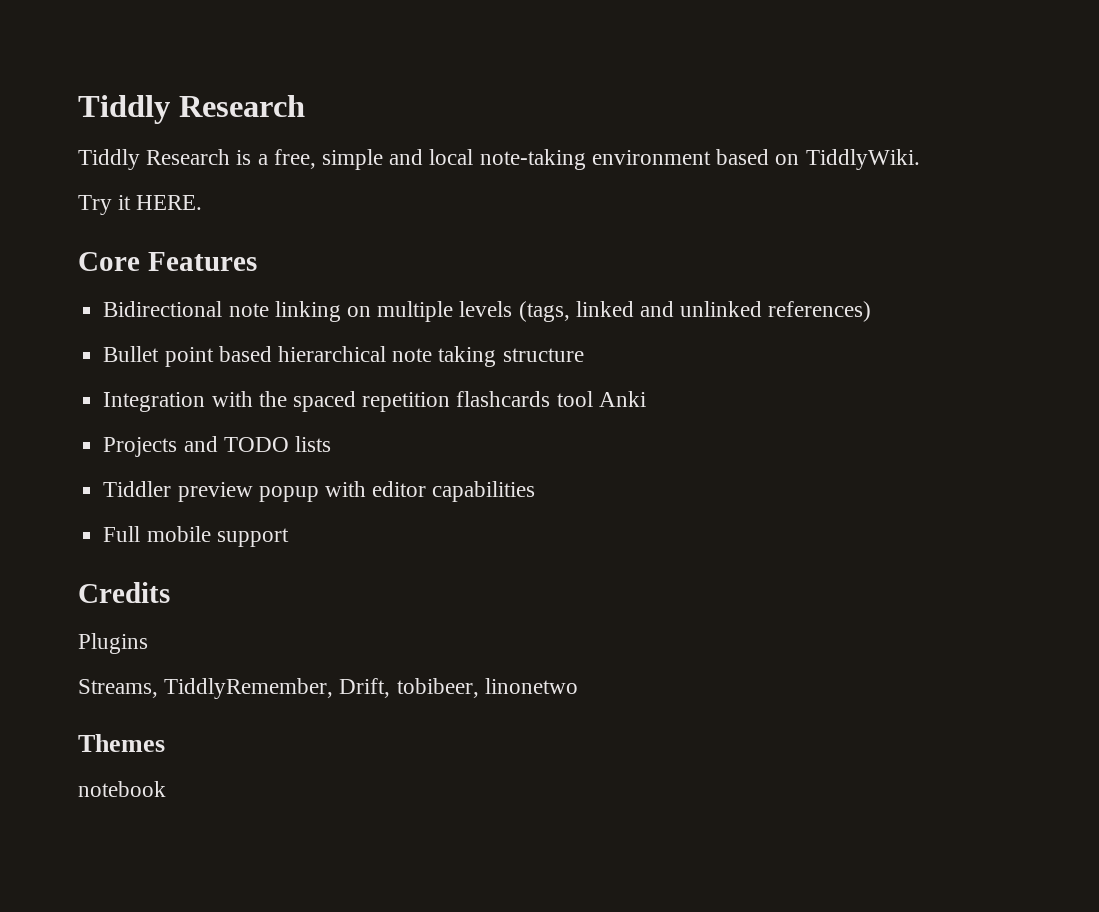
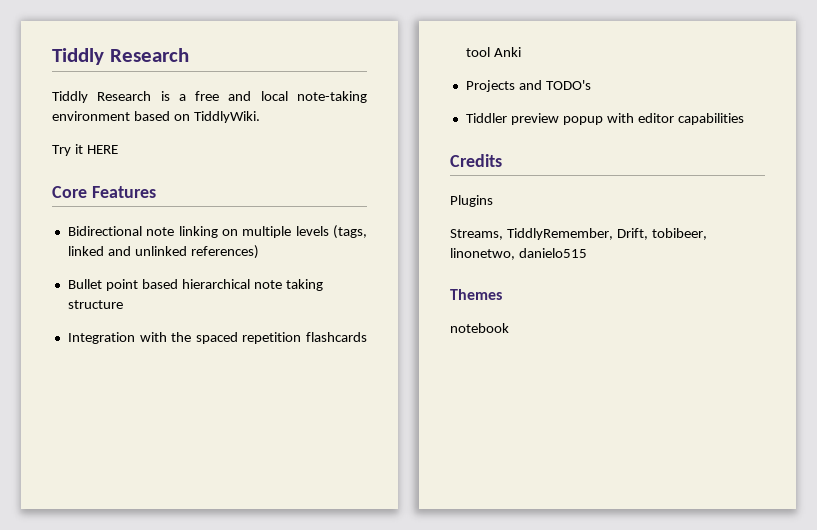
[273,149,384,170] free, simple -> [195,91,220,101] free
[136,195,203,210] HERE. -> [86,145,118,154] HERE
[223,436,331,452] TODO lists -> [545,80,591,90] TODO's
[103,526,289,547] // Full mobile support -> (744, 119) none
[484,678,578,694] linonetwo -> [450,248,587,260] linonetwo, danielo515

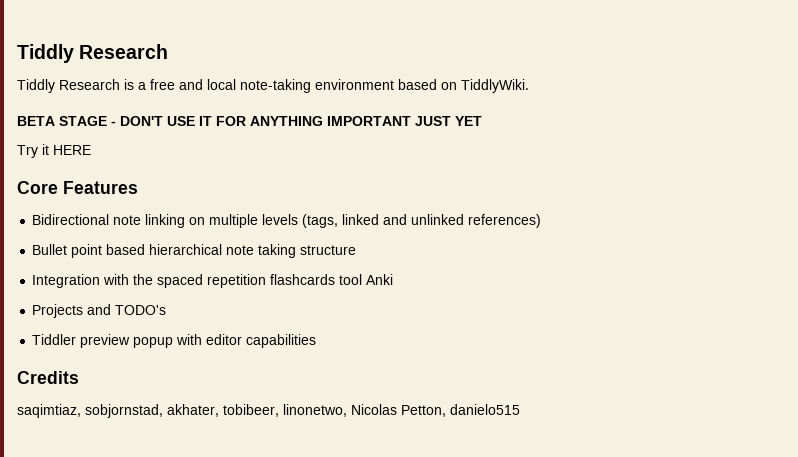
(260, 117) none -> [17,116,482,126] // BETA STAGE - DON'T USE IT FOR ANYTHING IMPORTANT JUST YET
[450,195,493,207] [450,228,707,240] [450,248,515,260] Plugins // Streams, TiddlyRemember, Drift, tobibeer, linonetwo, -> [17,404,446,418] saqimtiaz, sobjornstad, akhater, tobibeer, linonetwo, Nicolas Petton,
[450,289,502,300] [450,323,509,333] // Themes // notebook -> (520, 409) none

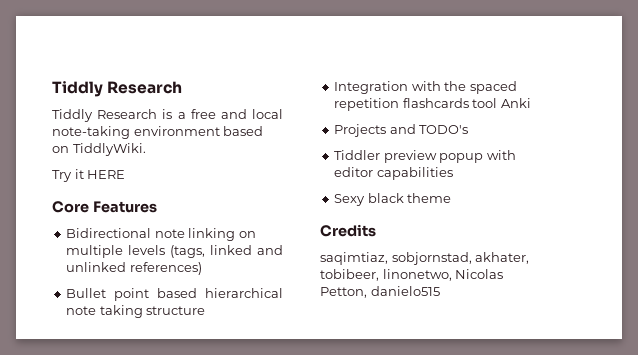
[17,116,482,126] // BETA STAGE - DON'T USE IT FOR ANYTHING IMPORTANT JUST YET -> (146, 149) none
(317, 341) none -> [334,193,452,206] // Sexy black theme

